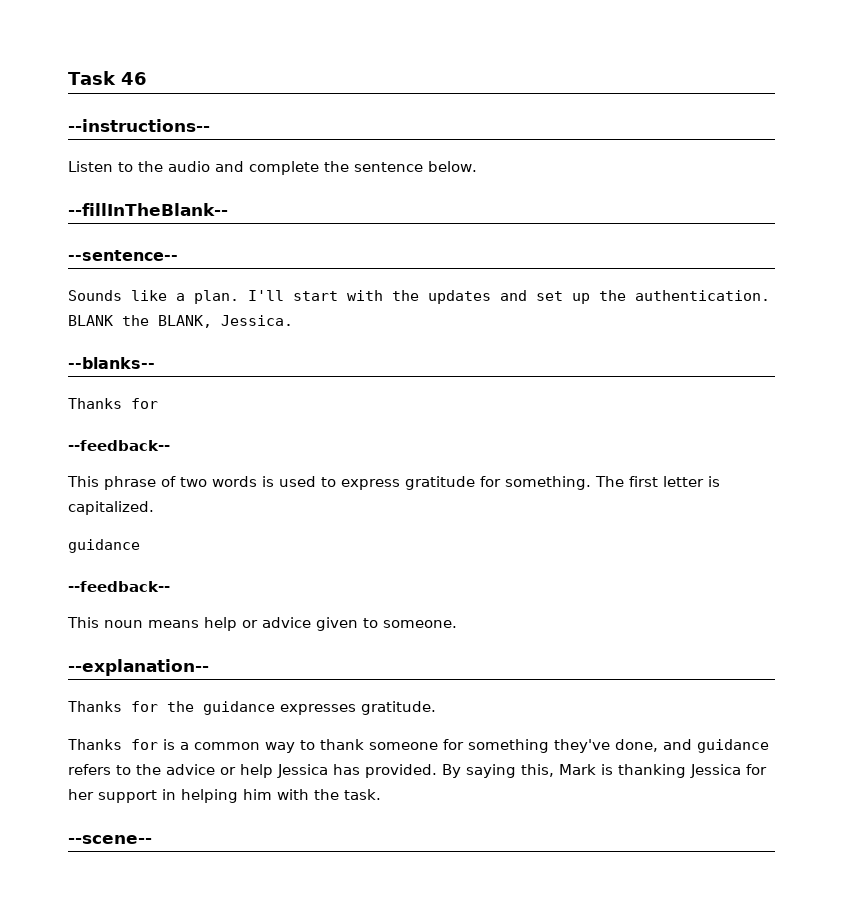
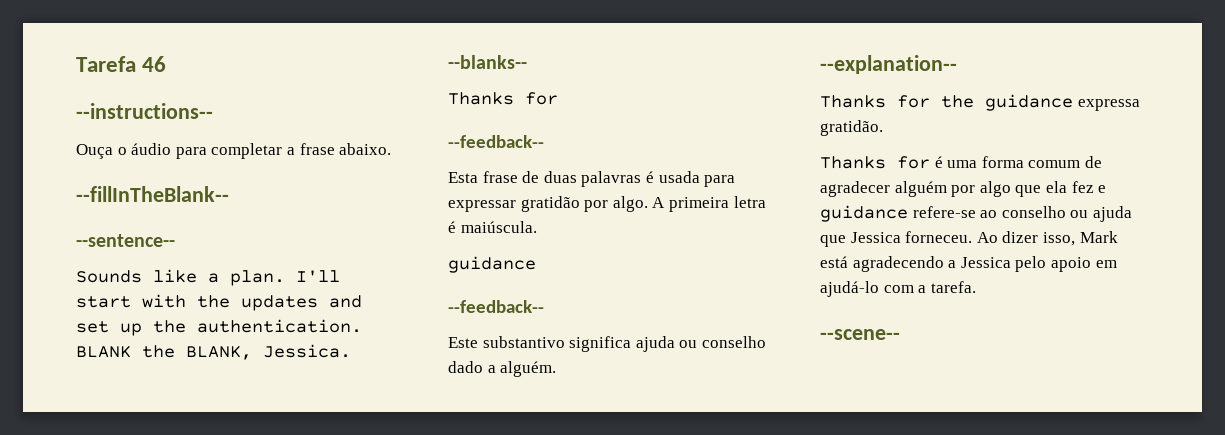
[68,71,116,85] Task -> [76,56,136,72] Tarefa
[68,161,477,175] Listen to the audio and complete the sentence below. -> [76,143,392,159] Ouça o áudio para completar a frase abaixo.
[67,476,720,490] [68,501,154,515] [68,539,140,553] [68,581,170,592] [67,617,457,631] This phrase of two words is used to express gratitude for something. The first letter is capitalized. // guidance // --feedback-- // This noun means help or advice given to someone. -> [448,171,736,187] [448,196,766,212] [448,221,537,233] [448,256,536,273] [448,300,544,313] [448,336,766,352] [448,361,557,377] Esta frase de duas palavras é usada para expressar gratidão por algo. A primeira letra é maiúscula. // guidance // --feedback-- // Este substantivo significa ajuda ou conselho dado a alguém.
[280,701,436,715] [68,739,769,753] [68,764,767,778] [68,789,381,803] expresses gratitude. // Thanks for is a common way to thank someone for something they've done, and guidance refers to the advice or help Jessica has provided. By saying this, Mark is thanking Jessica for her support in helping him with the task. -> [1077,99,1140,111] [820,120,883,136] [820,156,1102,169] [820,181,1107,197] [820,205,1132,222] [820,231,1118,247] [820,256,1117,272] [820,281,976,297] expressa gratidão. // Thanks for é uma forma comum de agradecer alguém por algo que ela fez e guidance refere-se ao conselho ou ajuda que Jessica forneceu. Ao dizer isso, Mark está agradecendo a Jessica pelo apoio em ajudá-lo com a tarefa.

